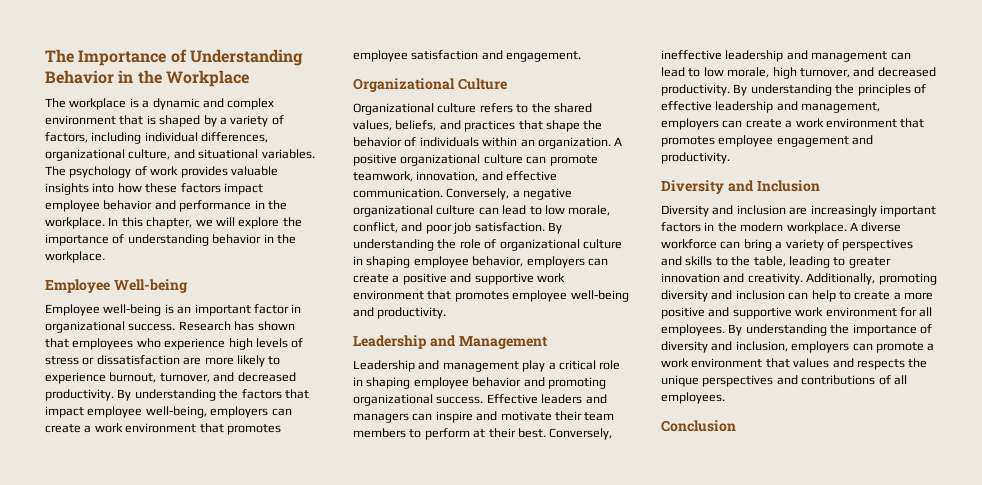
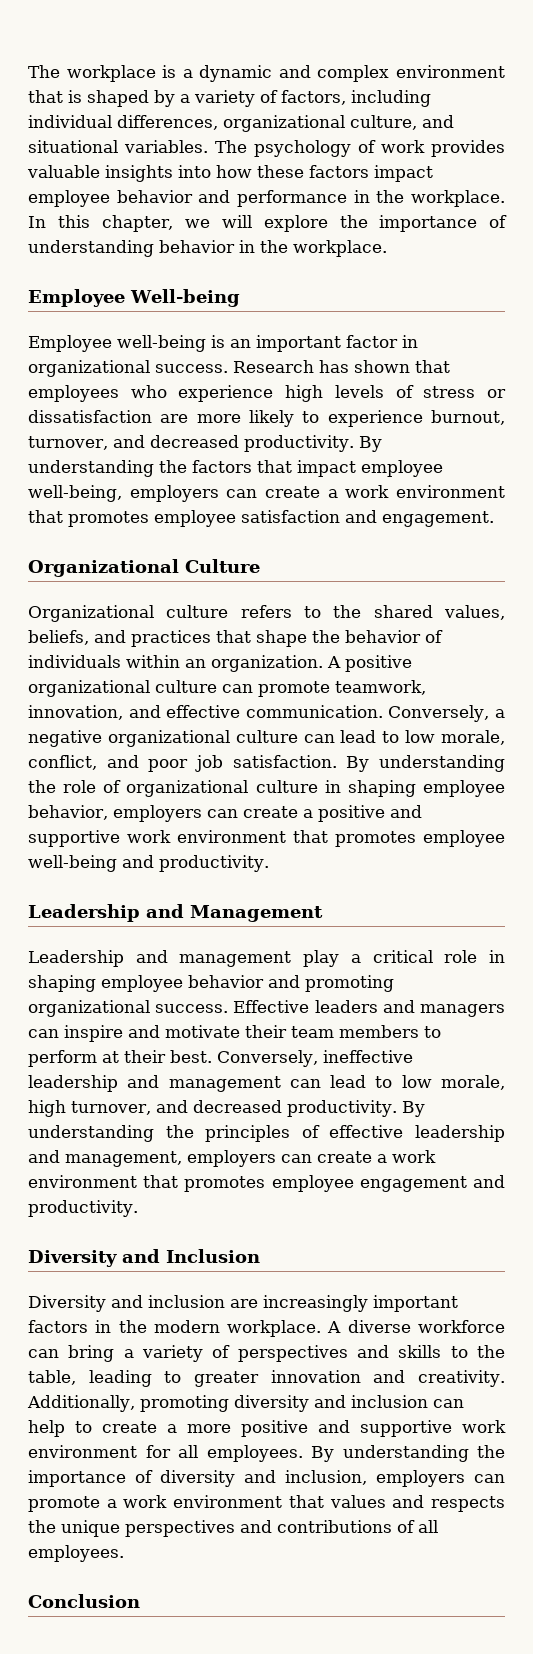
[45,49,303,66] [45,70,249,87] [45,98,66,108] The Importance of Understanding Behavior in the Workplace // The -> [28,65,60,78] The

